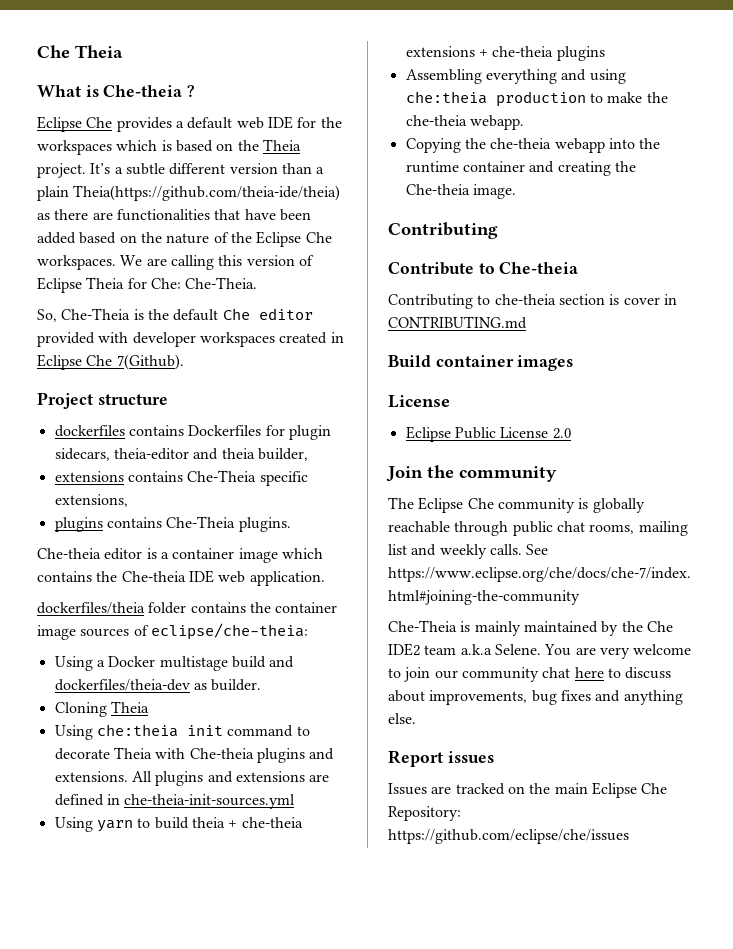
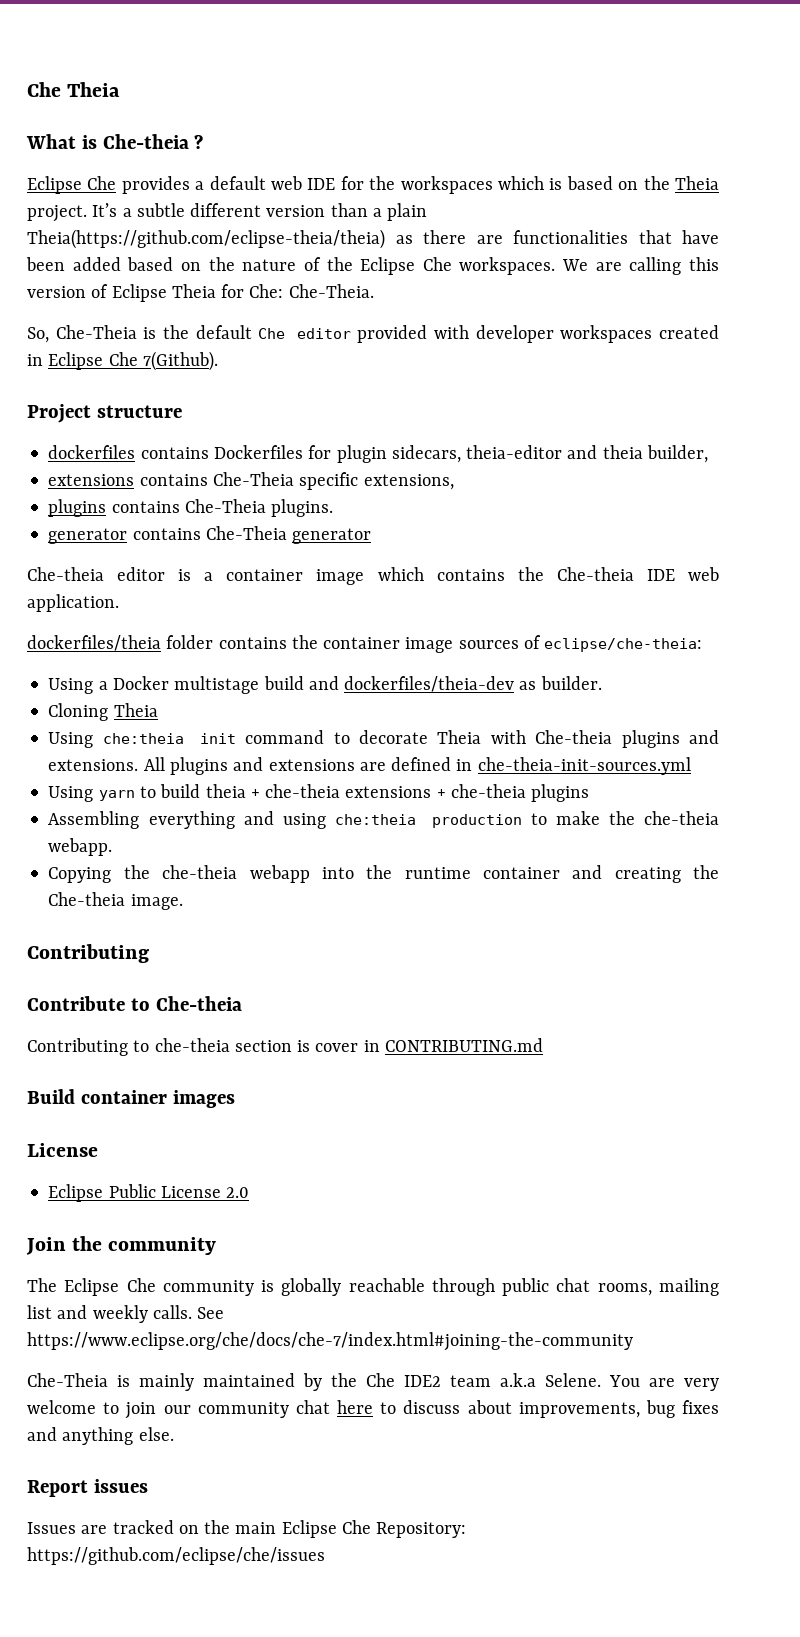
[73,185,341,201] Theia(https://github.com/theia-ide/theia) -> [27,229,385,249] Theia(https://github.com/eclipse-theia/theia)
(291, 524) none -> [48,526,372,544] // generator contains Che-Theia generator

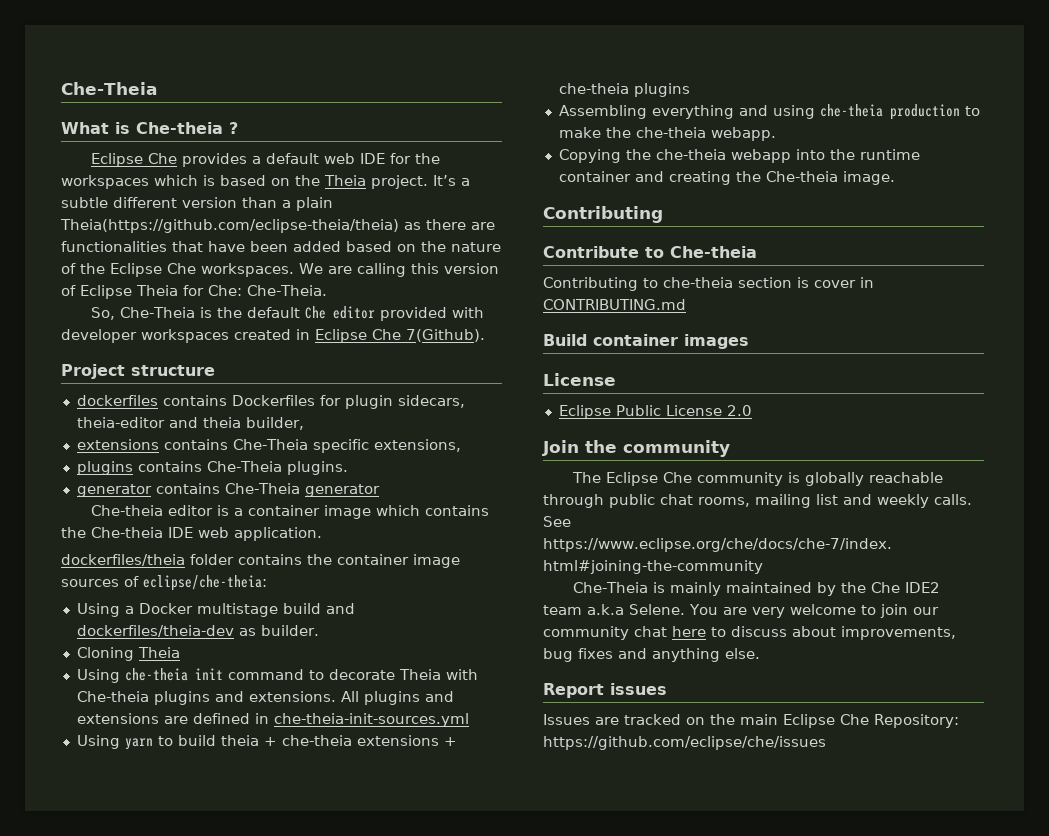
[27,82,121,97] Che Theia -> [61,82,157,95] Che-Theia
[102,733,184,744] che:theia -> [124,668,188,681] che-theia
[334,814,416,825] che:theia -> [819,104,883,117] che-theia

